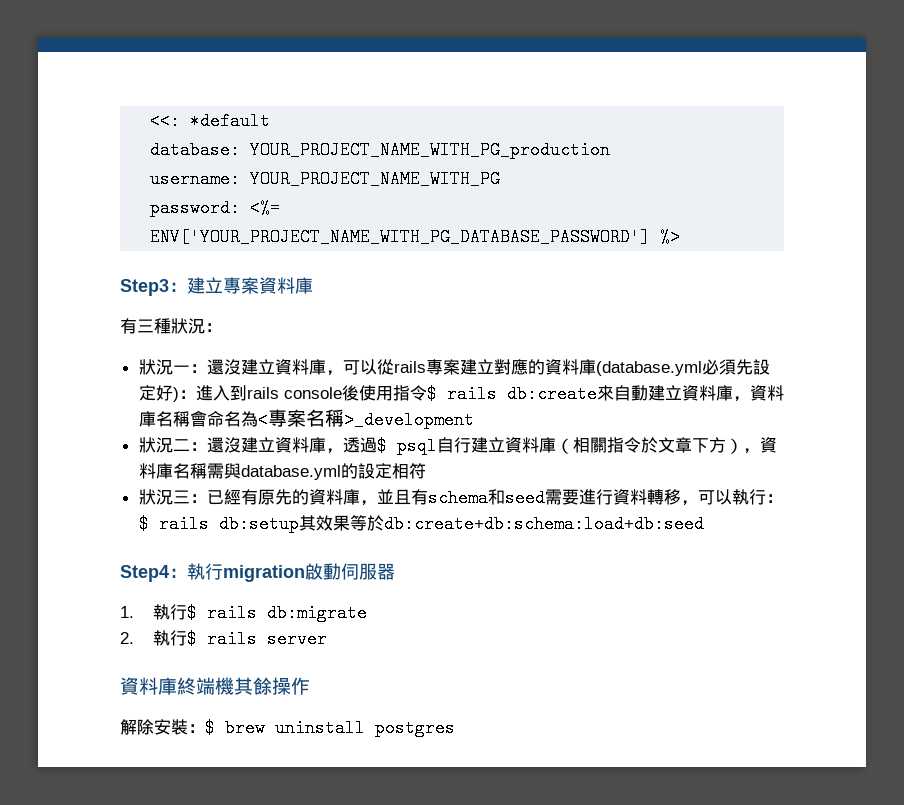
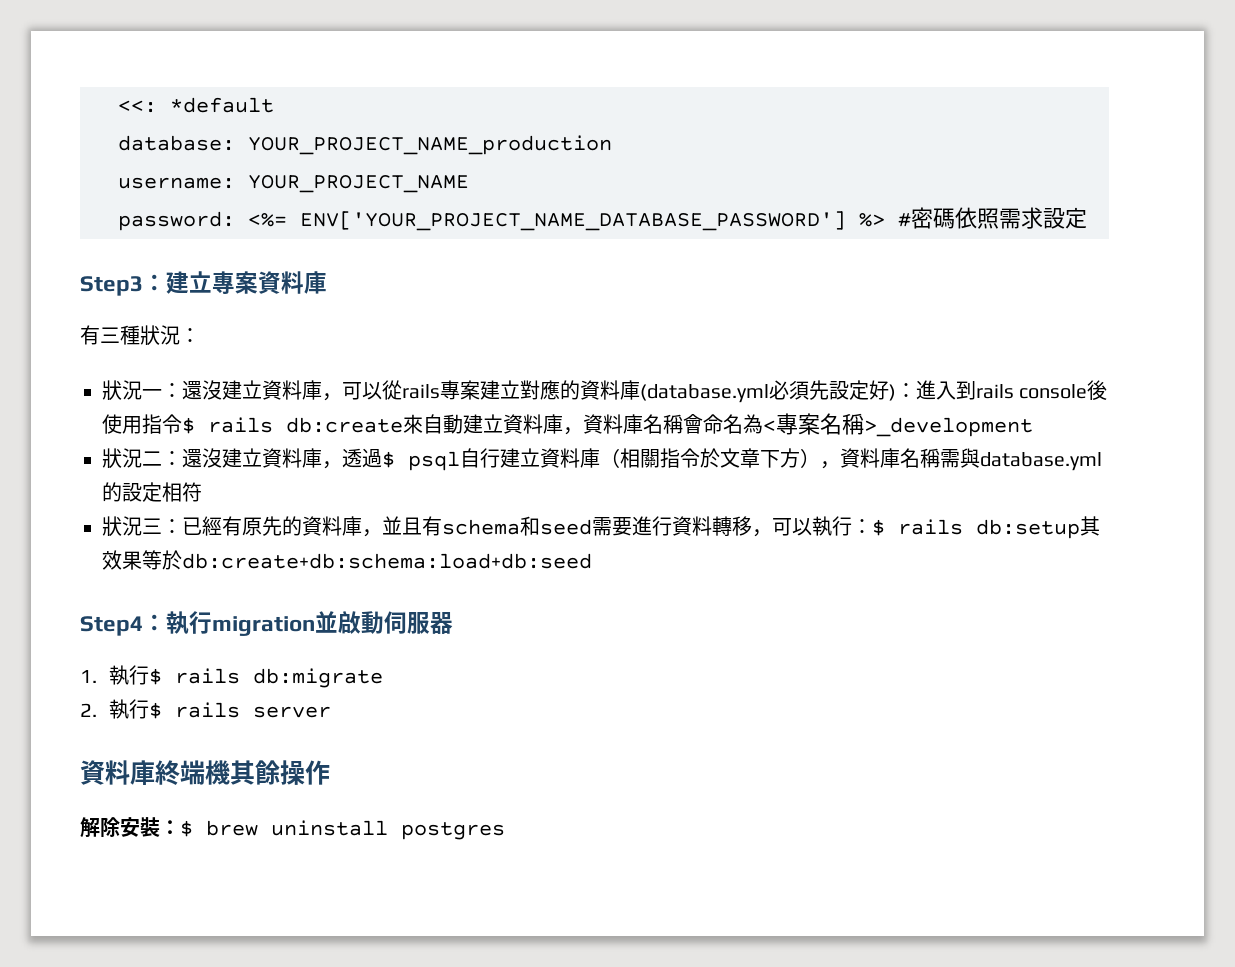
[250,141,611,159] YOUR_PROJECT_NAME_WITH_PG_production -> [248,135,612,155] YOUR_PROJECT_NAME_production
[250,170,501,188] YOUR_PROJECT_NAME_WITH_PG -> [248,175,469,193] YOUR_PROJECT_NAME
[150,228,651,246] ENV['YOUR_PROJECT_NAME_WITH_PG_DATABASE_PASSWORD'] -> [300,211,846,231] ENV['YOUR_PROJECT_NAME_DATABASE_PASSWORD']
(681, 237) none -> [898,207,1087,229] #密碼依照需求設定
(305, 573) none -> [315,611,338,633] 並

